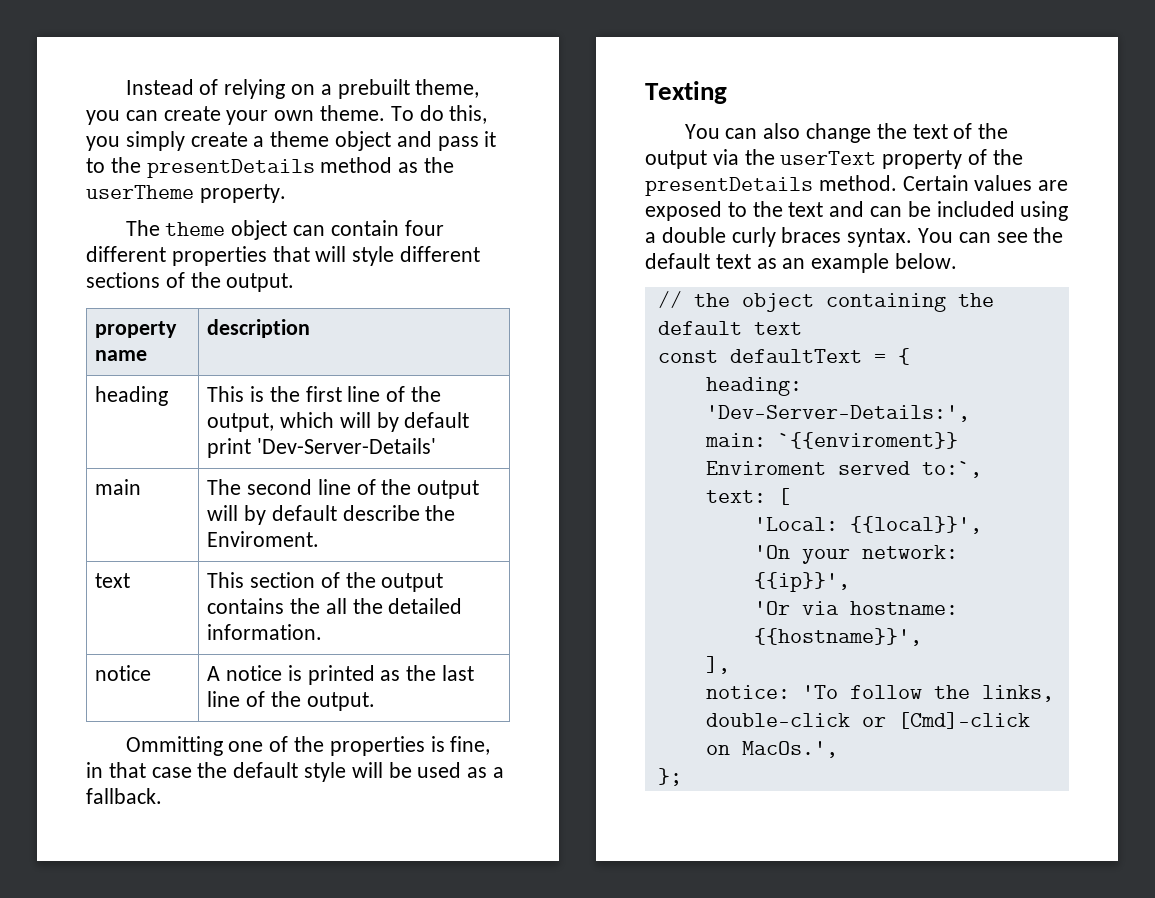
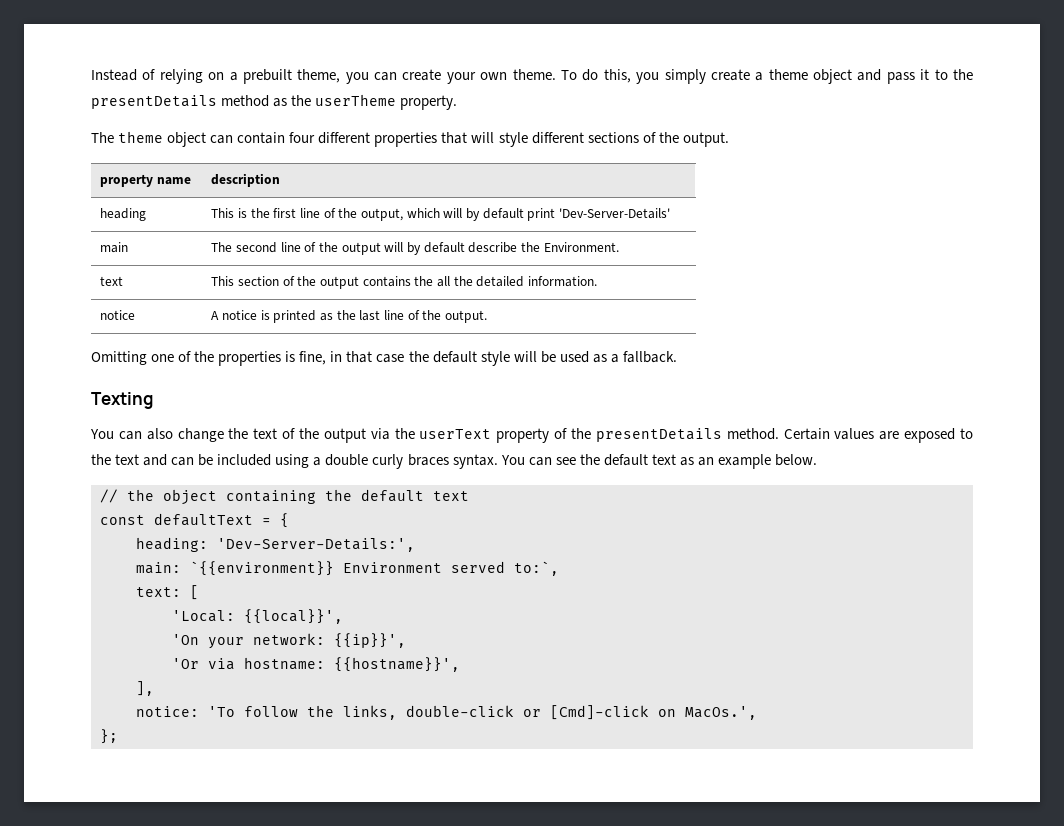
[207,531,320,547] Enviroment. -> [543,242,619,252] Environment.
[125,736,223,756] Ommitting -> [91,351,147,365] Omitting
[777,432,958,449] [705,461,826,475] `{{enviroment}} Enviroment -> [190,561,442,576] `{{environment}} Environment

